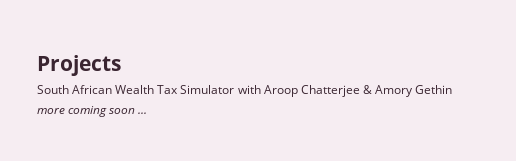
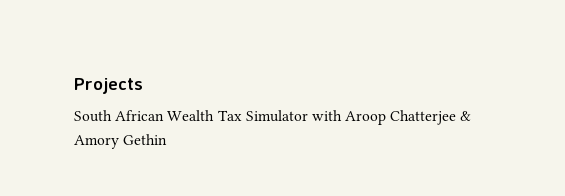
[37,106,148,117] // more coming soon ... -> (168, 139) none

